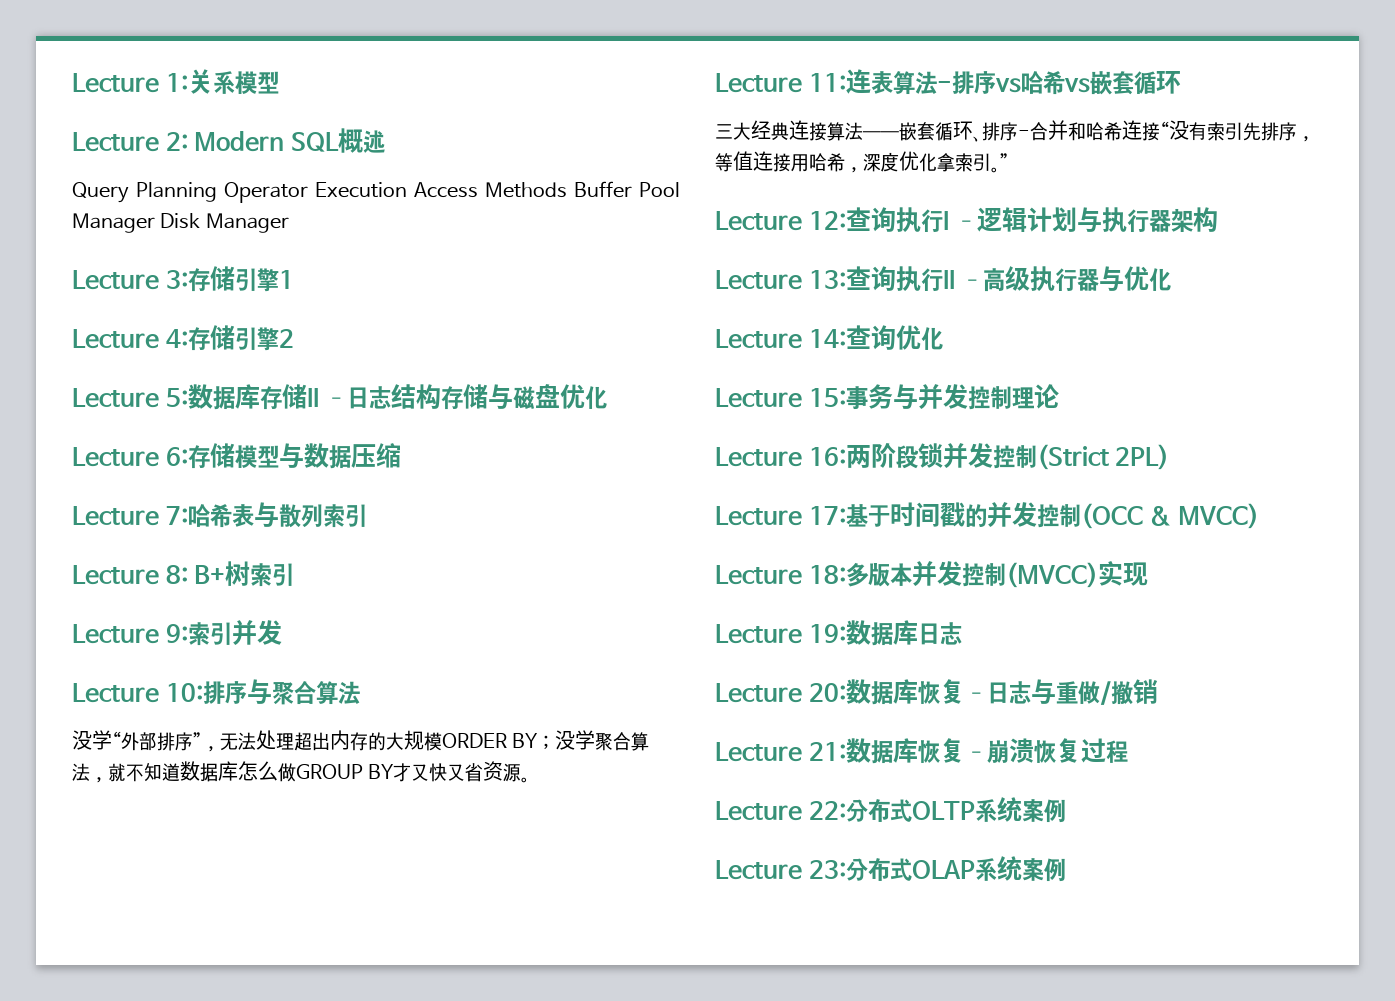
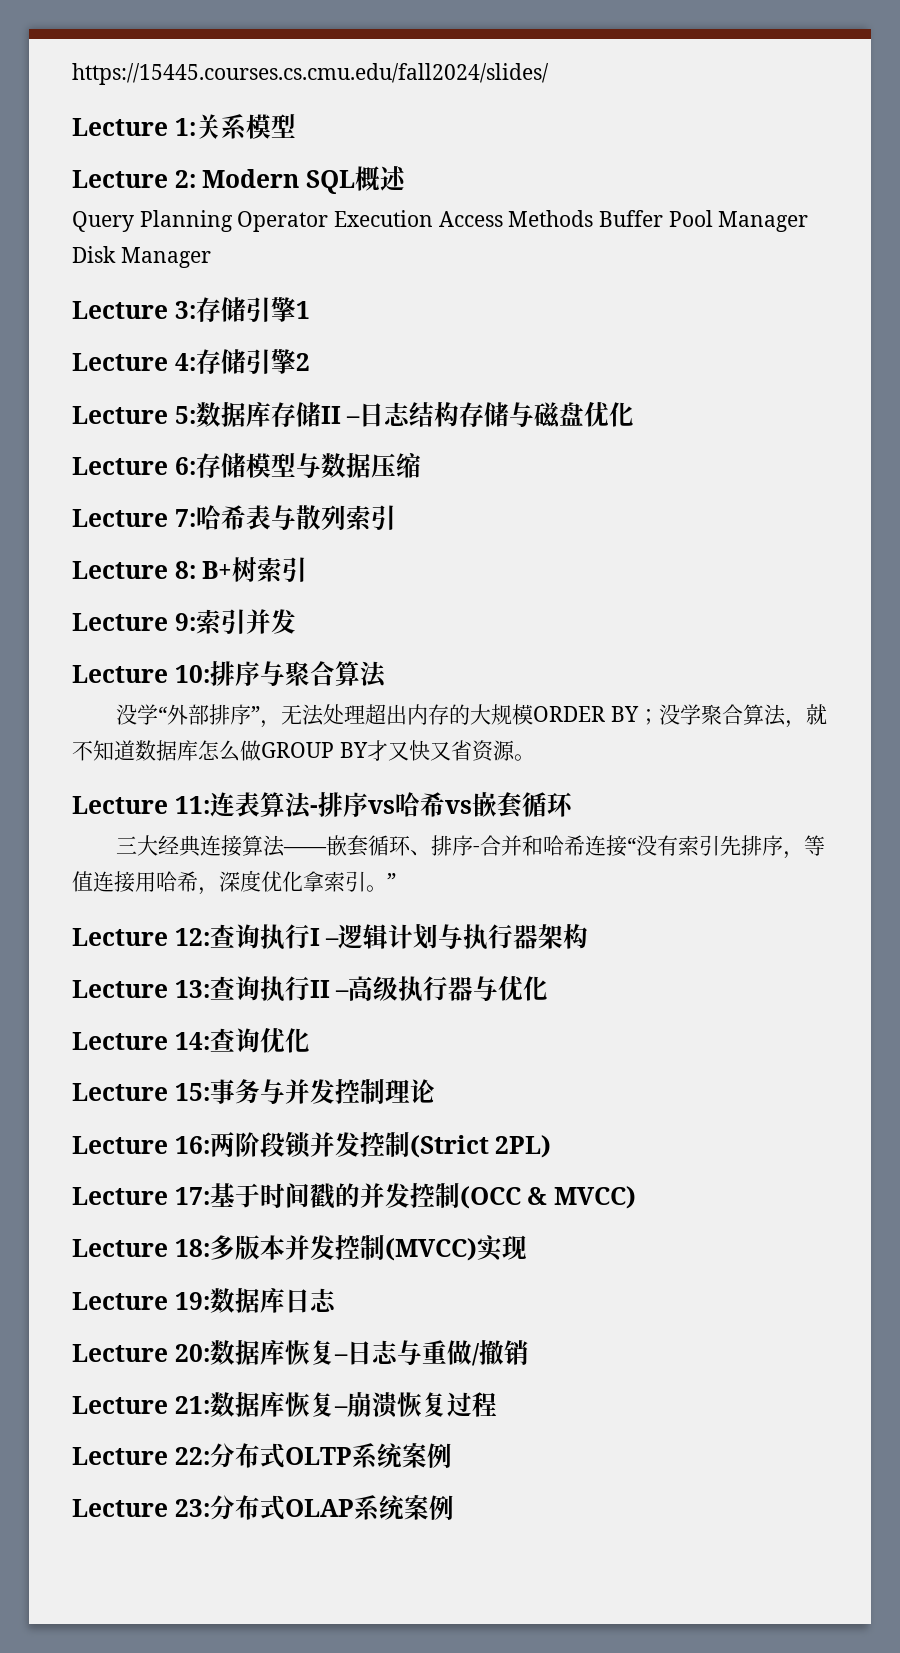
(72, 83) none -> [72,63,549,85] https://15445.courses.cs.cmu.edu/fall2024/slides/ //

